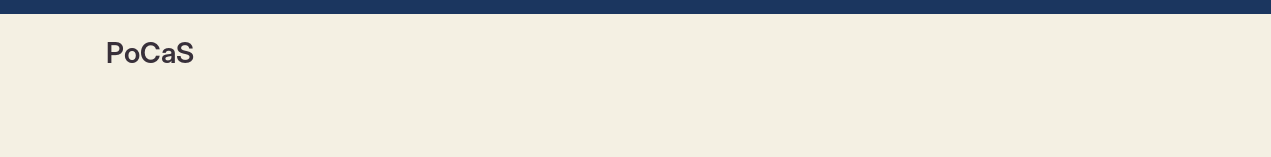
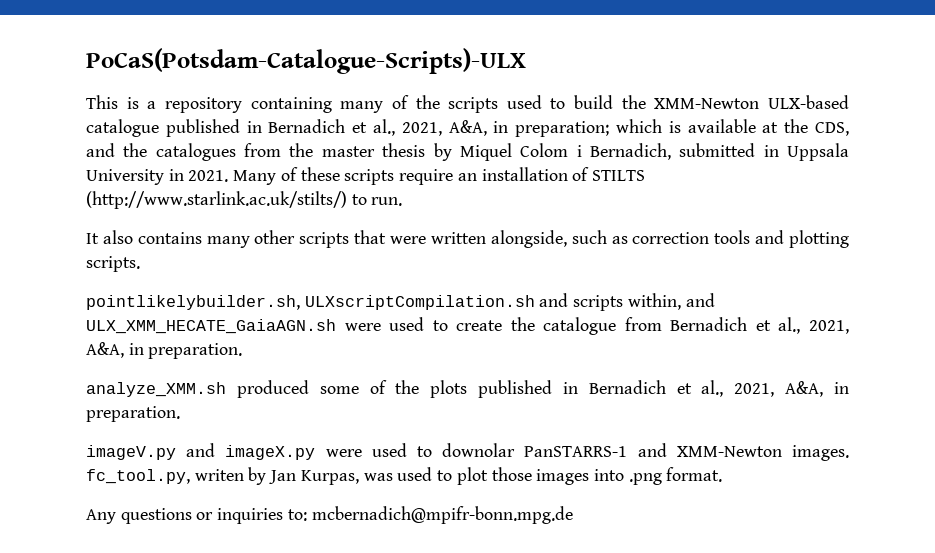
[106,42,194,63] PoCaS -> [86,48,526,74] [86,95,849,113] [86,119,849,137] [86,143,849,161] [86,167,645,185] [86,191,403,209] [86,230,850,248] [86,256,140,272] [86,293,715,311] [86,317,849,335] [86,342,243,359] [86,380,849,398] [86,406,180,422] [86,443,849,461] [86,467,723,485] [86,506,573,524] PoCaS(Potsdam-Catalogue-Scripts)-ULX // This is a repository containing many of the scripts used to build the XMM-Newton ULX-based catalogue published in Bernadich et al., 2021, A&A, in preparation; which is available at the CDS, and the catalogues from the master thesis by Miquel Colom i Bernadich, submitted in Uppsala University in 2021. Many of these scripts require an installation of STILTS (http://www.starlink.ac.uk/stilts/) to run. // It also contains many other scripts that were written alongside, such as correction tools and plotting scripts. // pointlikelybuilder.sh, ULXscriptCompilation.sh and scripts within, and ULX_XMM_HECATE_GaiaAGN.sh were used to create the catalogue from Bernadich et al., 2021, A&A, in preparation. // analyze_XMM.sh produced some of the plots published in Bernadich et al., 2021, A&A, in preparation. // imageV.py and imageX.py were used to downolar PanSTARRS-1 and XMM-Newton images. fc_tool.py, writen by Jan Kurpas, was used to plot those images into .png format. // Any questions or inquiries to: mcbernadich@mpifr-bonn.mpg.de

